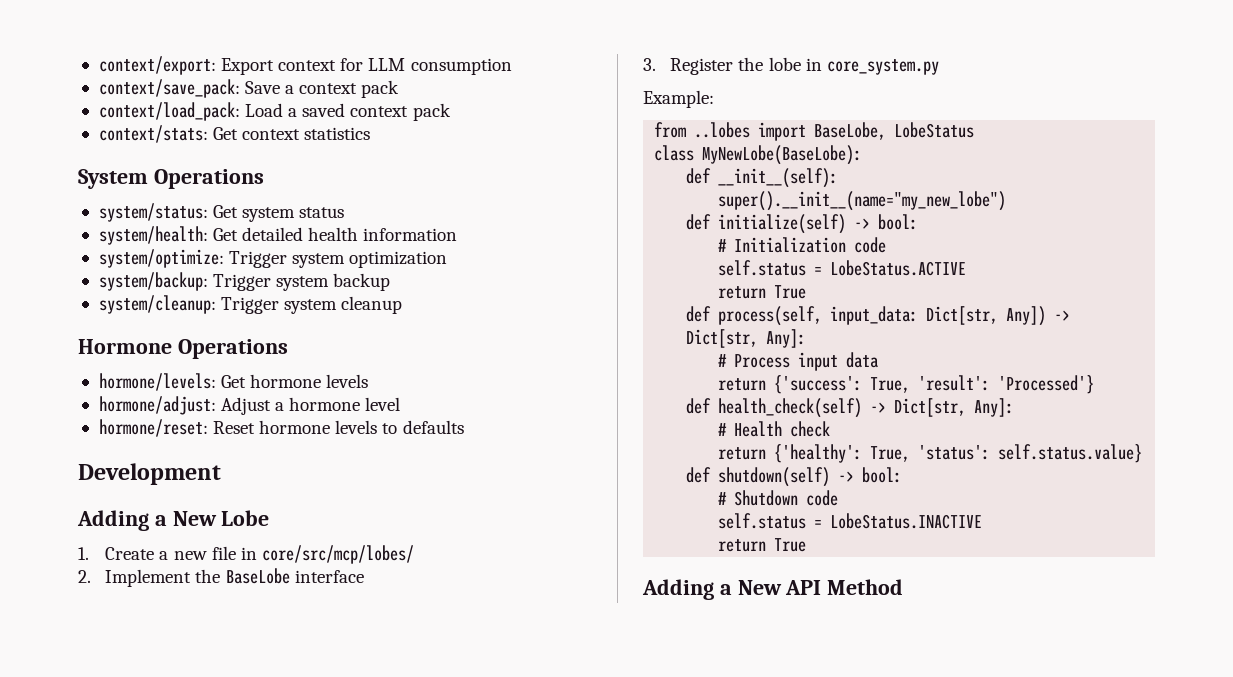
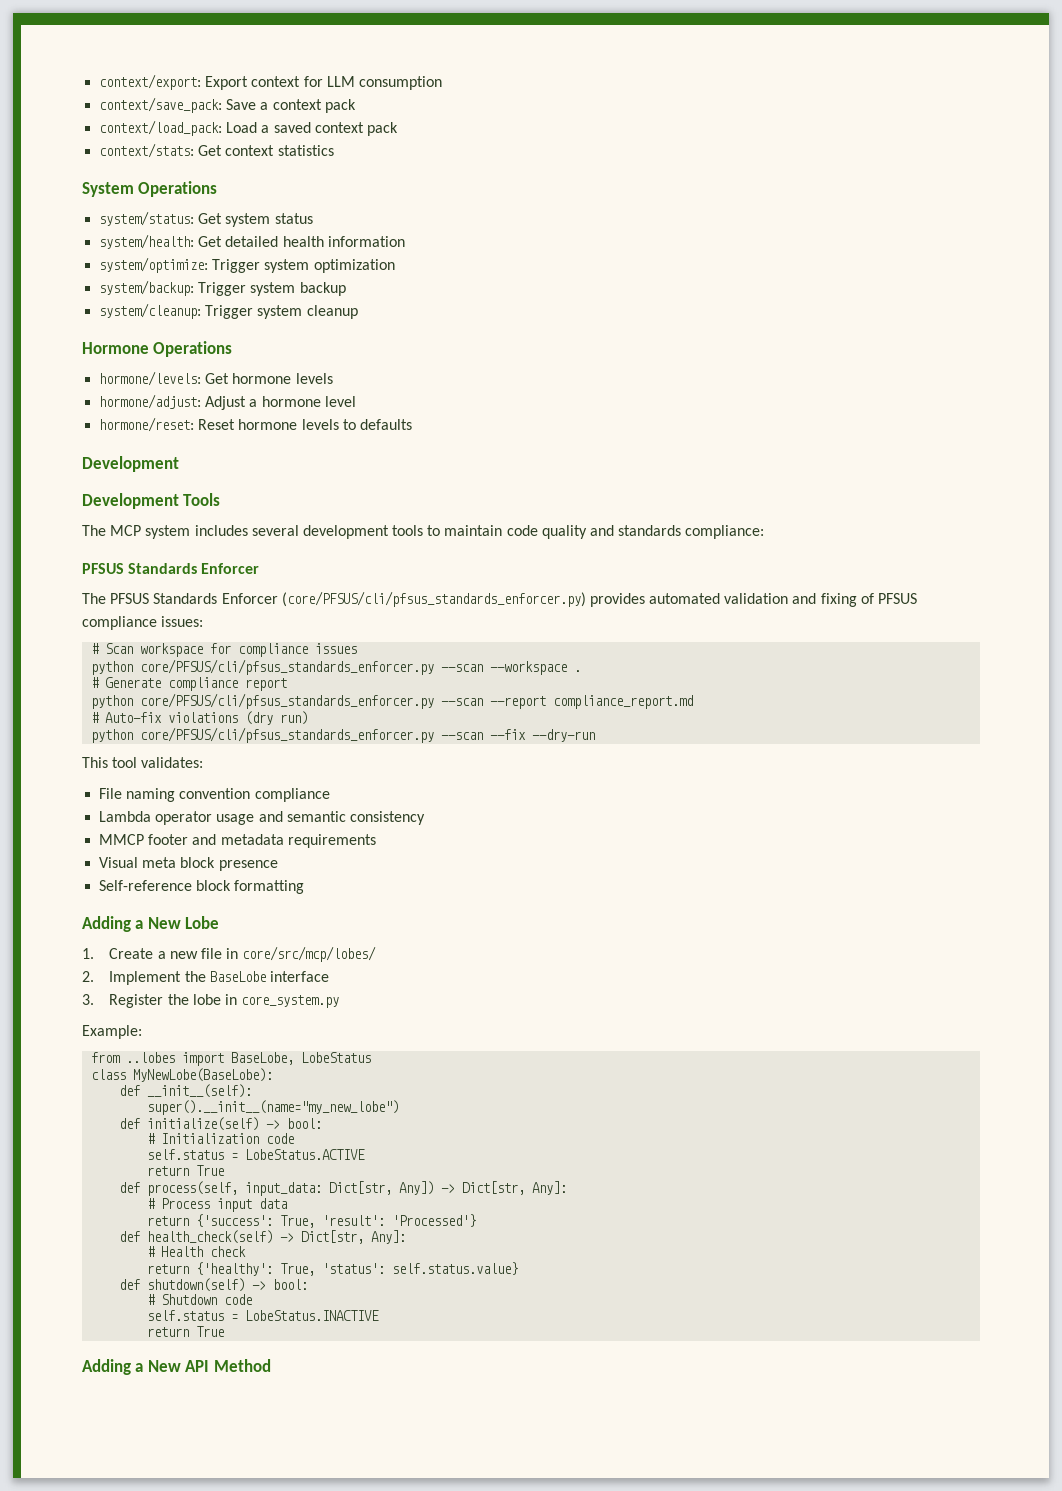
(221, 474) none -> [82,493,221,509] [82,525,765,539] [82,563,260,574] [82,591,918,607] [82,616,204,630] [91,643,358,657] [91,659,582,675] [91,677,288,691] [91,693,694,709] [91,711,309,725] [91,727,596,743] [82,757,204,768] [99,788,330,802] [99,811,425,825] [99,834,376,848] [99,857,278,871] [99,880,305,894] // Development Tools // The MCP system includes several development tools to maintain code quality and standards compliance: // PFSUS Standards Enforcer // The PFSUS Standards Enforcer (core/PFSUS/cli/pfsus_standards_enforcer.py) provides automated validation and fixing of PFSUS compliance issues: // # Scan workspace for compliance issues // python core/PFSUS/cli/pfsus_standards_enforcer.py --scan --workspace . // # Generate compliance report // python core/PFSUS/cli/pfsus_standards_enforcer.py --scan --report compliance_report.md // # Auto-fix violations (dry run) // python core/PFSUS/cli/pfsus_standards_enforcer.py --scan --fix --dry-run // This tool validates: // File naming convention compliance // Lambda operator usage and semantic consistency // MMCP footer and metadata requirements // Visual meta block presence // Self-reference block formatting

